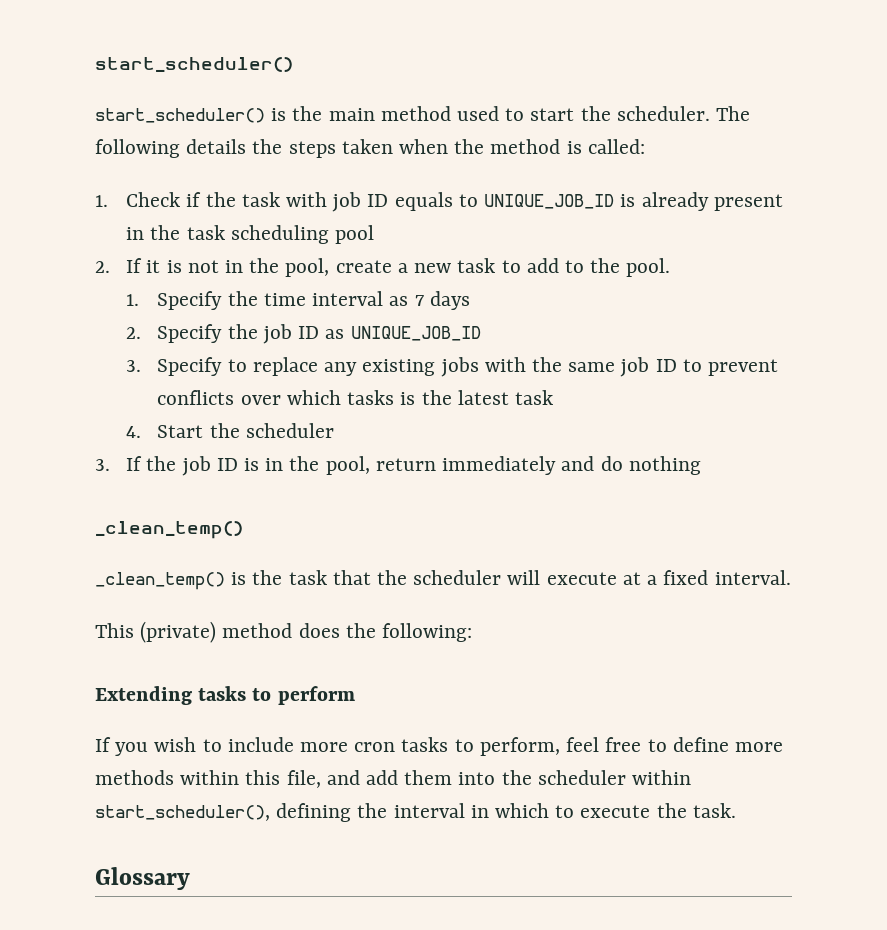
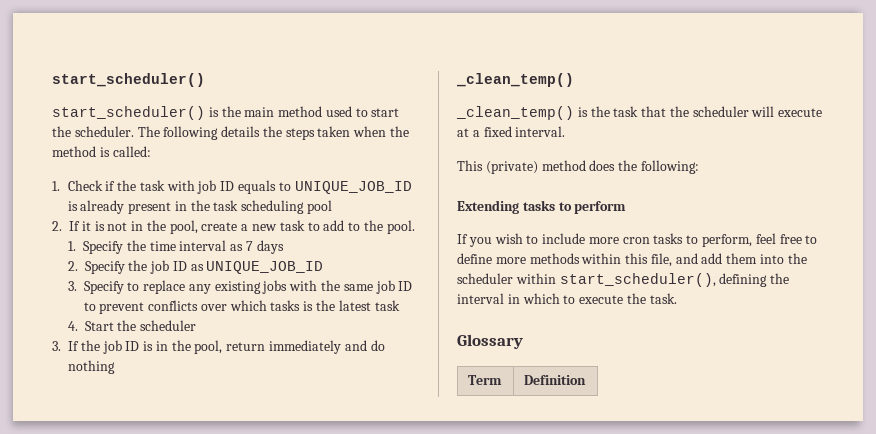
(190, 878) none -> [468,375,503,385] [524,375,587,385] // Term | Definition

